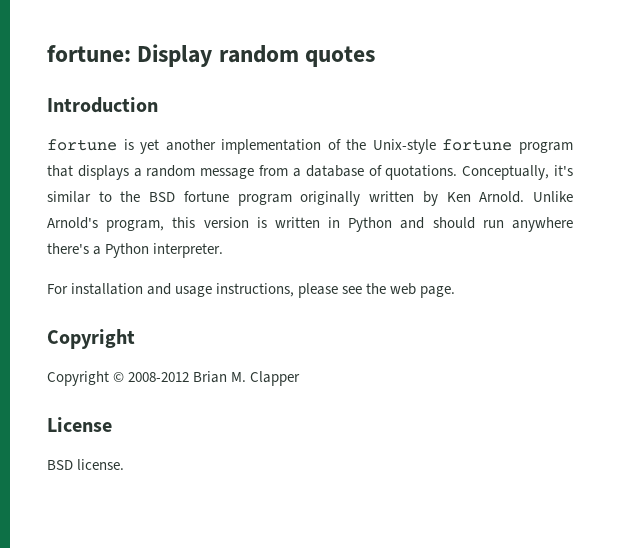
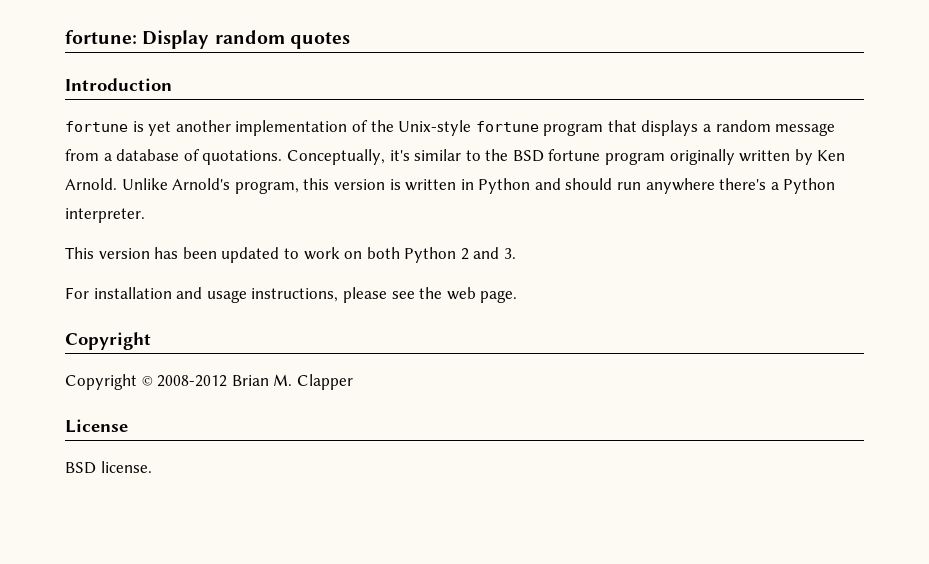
(224, 250) none -> [65,247,517,263] // This version has been updated to work on both Python 2 and 3.

